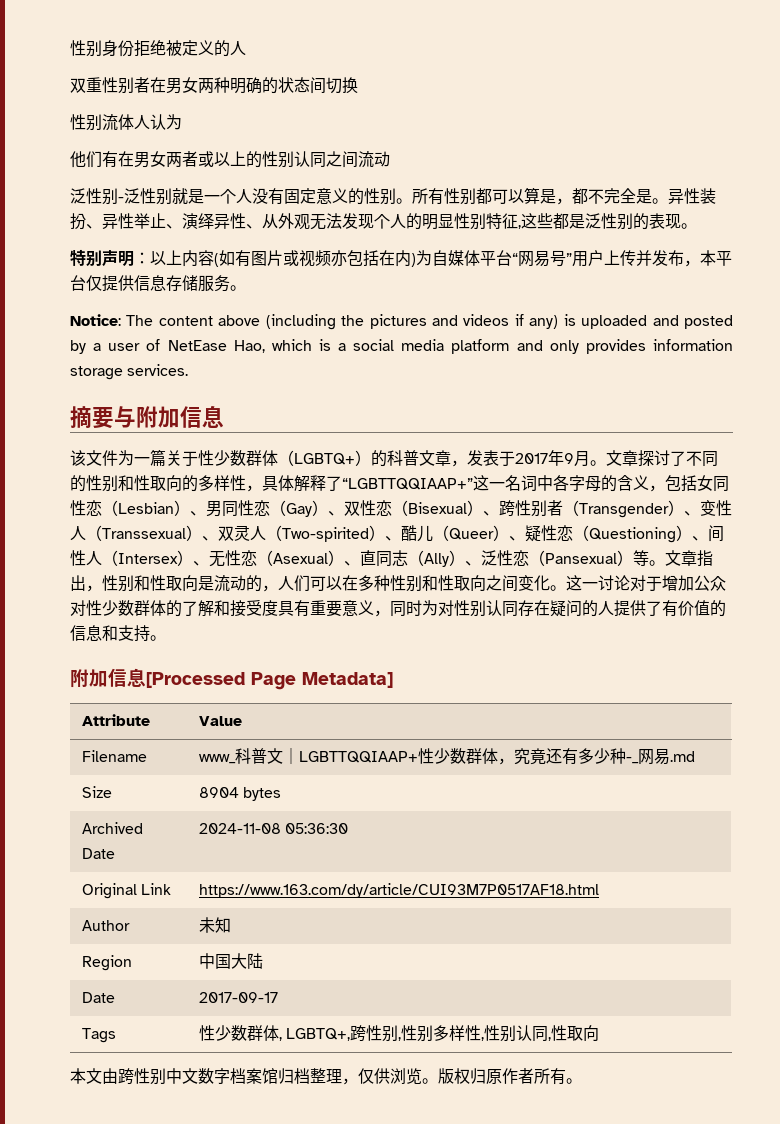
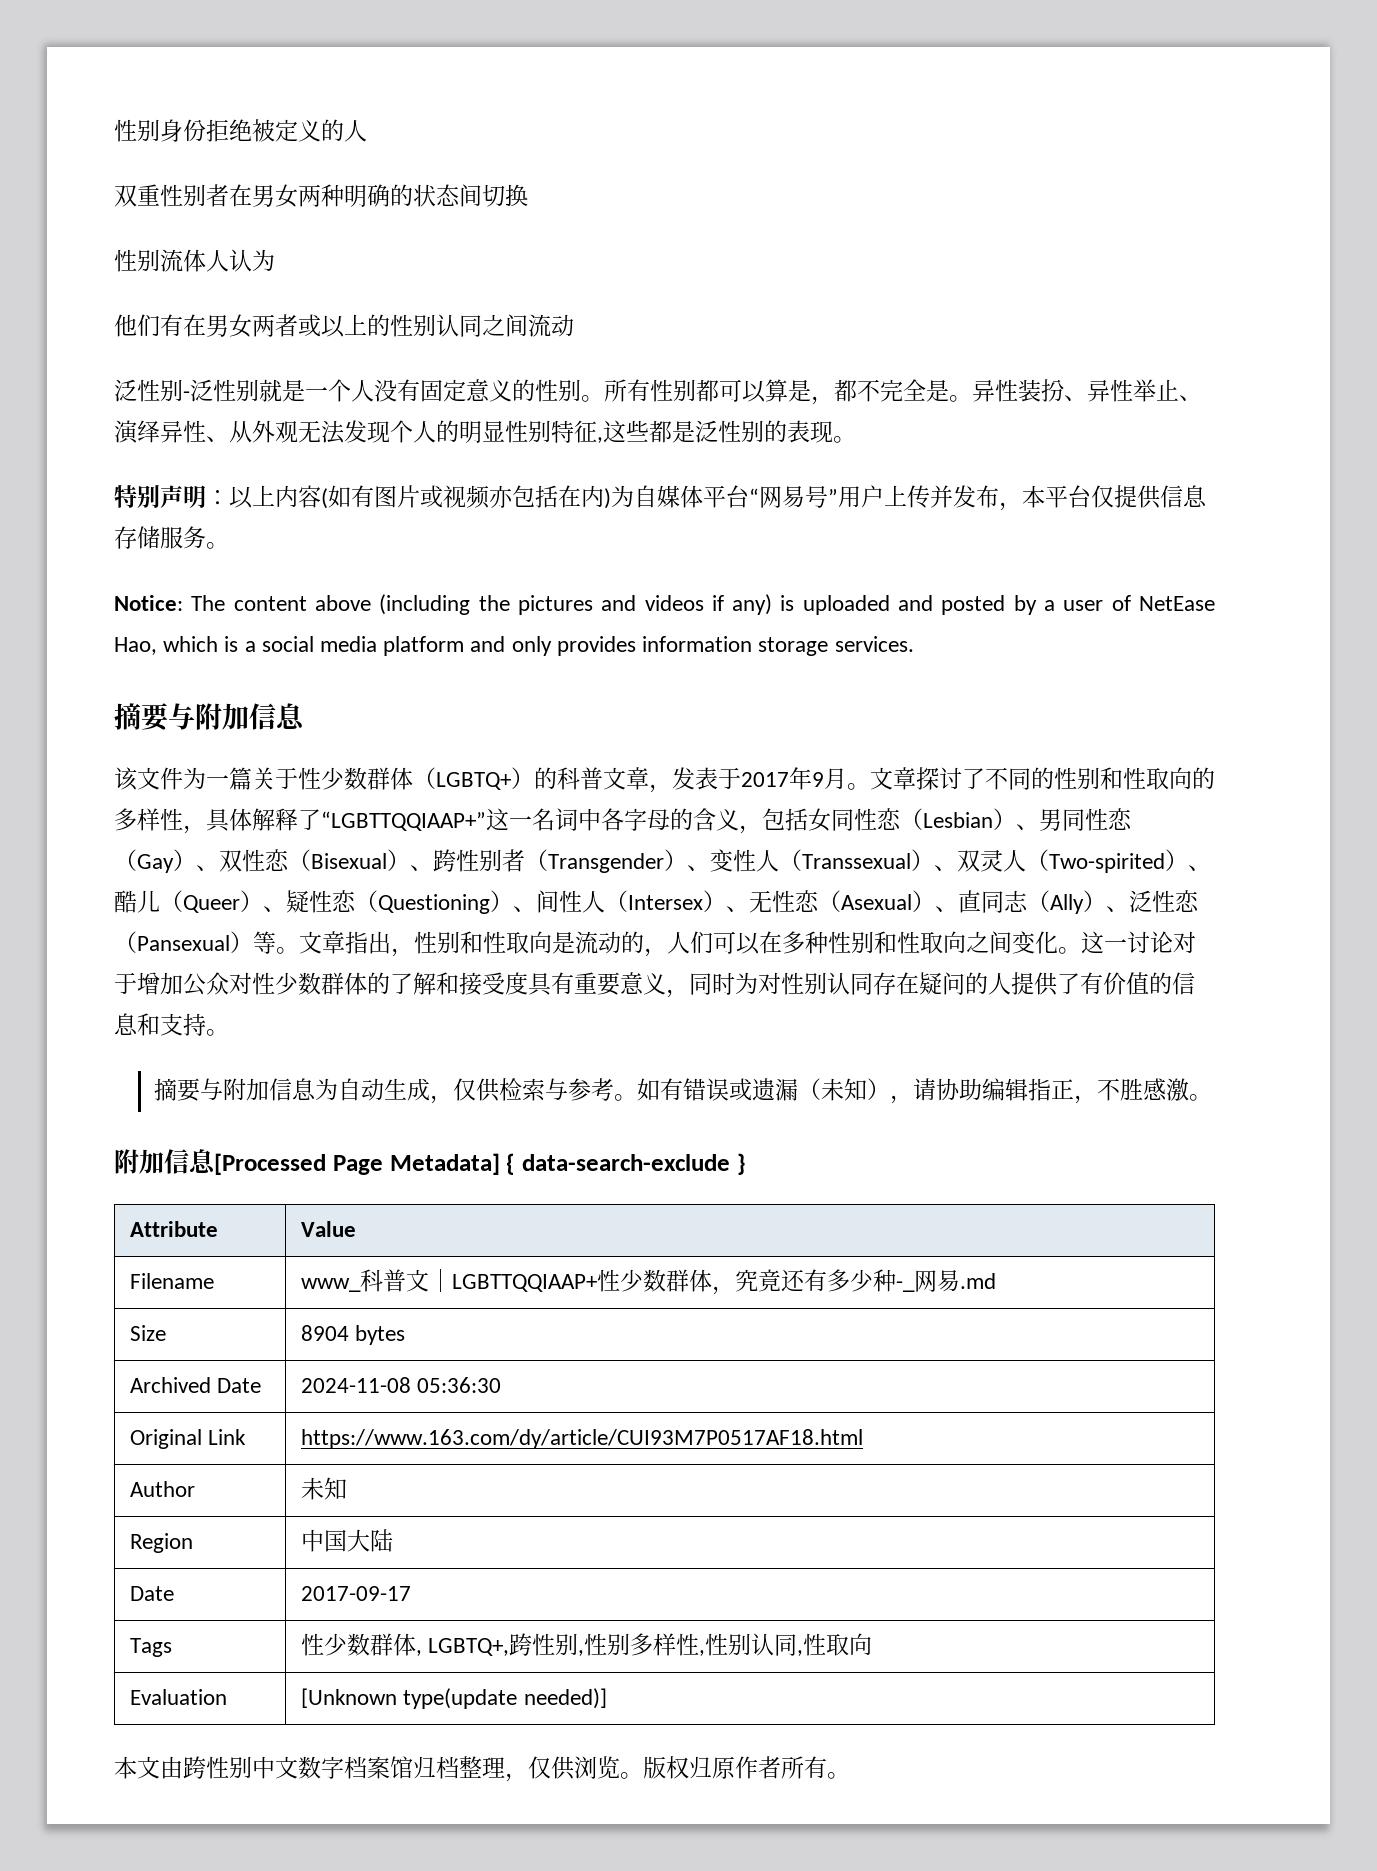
(166, 638) none -> [153,1078,1212,1104] // 摘要与附加信息为自动生成，仅供检索与参考。如有错误或遗漏（未知），请协助编辑指正，不胜感激。
(393, 680) none -> [506,1153,746,1175] { data-search-exclude }
(600, 1033) none -> [130,1689,228,1705] [301,1688,607,1709] // Evaluation | [Unknown type(update needed)]

